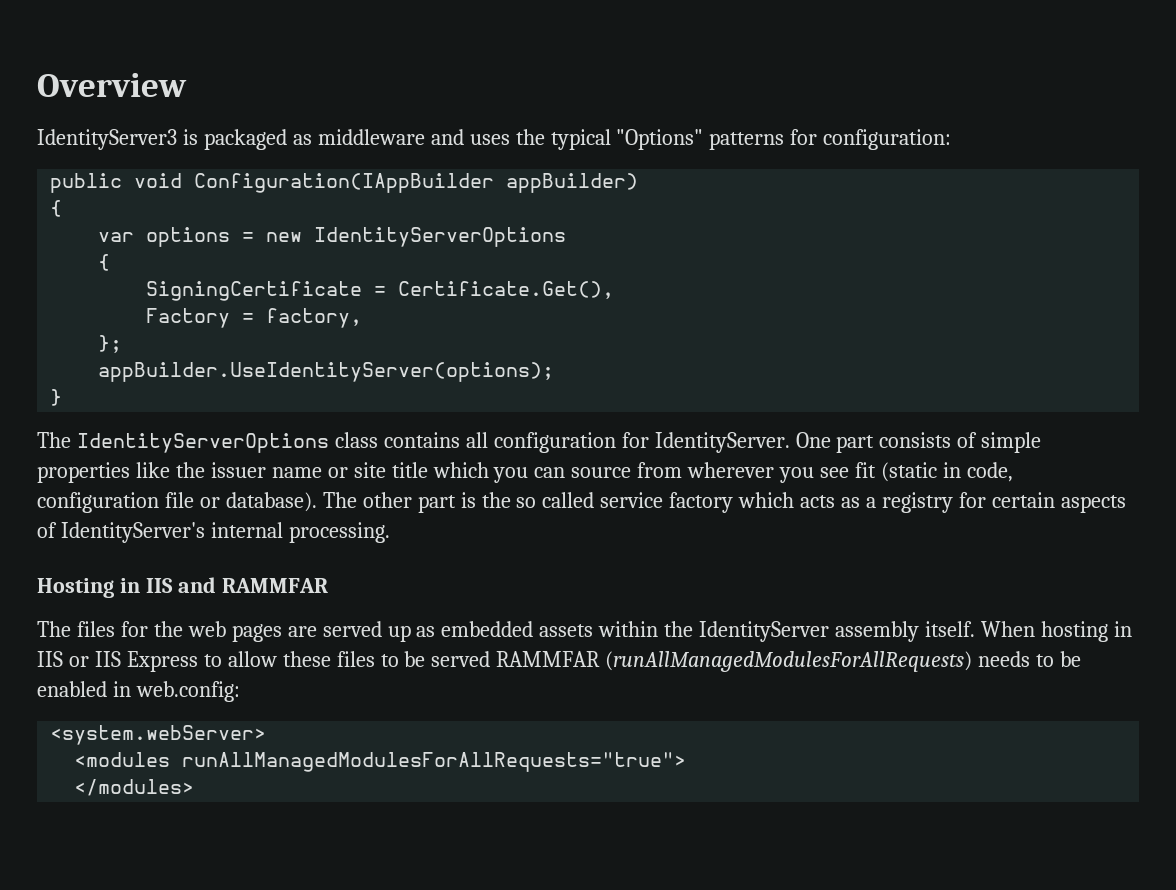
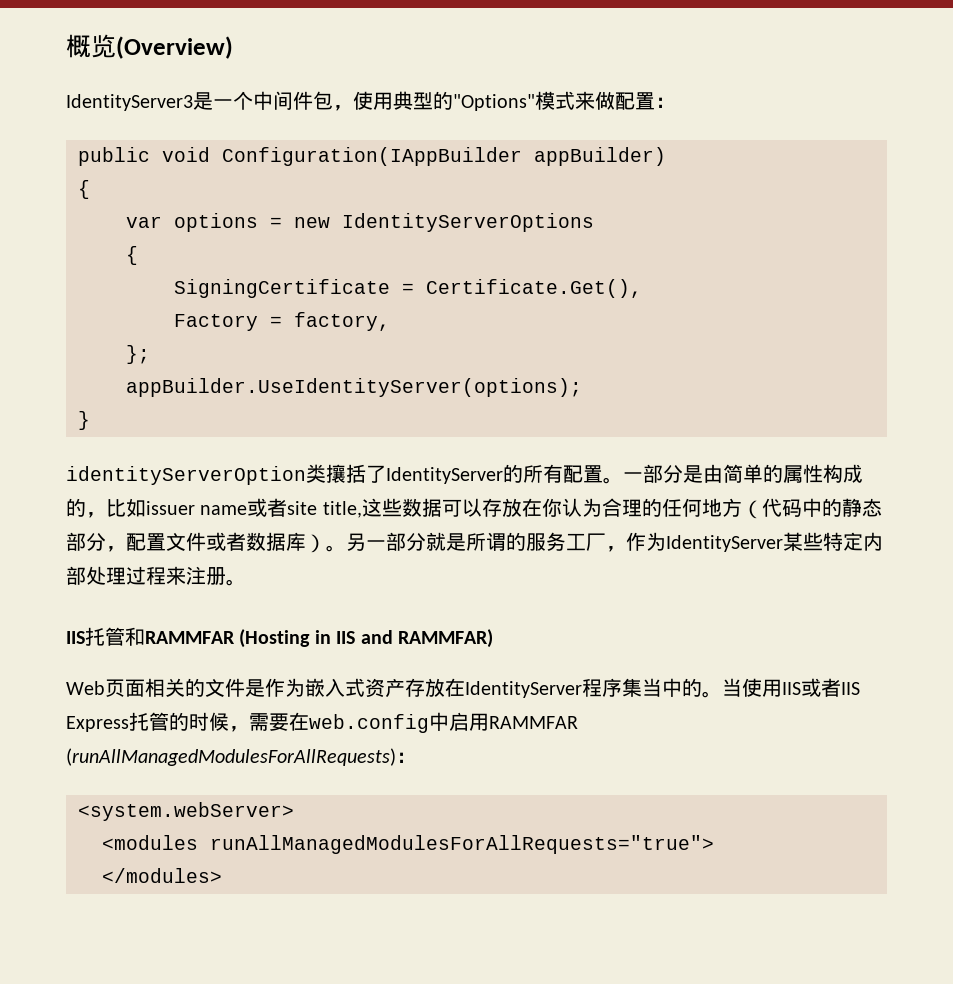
[37,73,187,97] Overview -> [66,34,233,59] 概览(Overview)
[182,129,952,150] is packaged as middleware and uses the typical "Options" patterns for configuration: -> [193,91,675,111] 是一个中间件包，使用典型的"Options"模式来做配置：
[37,432,1042,453] [37,462,1013,483] [37,492,1126,513] [37,522,390,543] [37,577,328,598] [37,621,1132,642] [37,651,1082,672] [37,681,240,702] The IdentityServerOptions class contains all configuration for IdentityServer. One part consists of simple properties like the issuer name or site title which you can source from wherever you see fit (static in code, configuration file or database). The other part is the so called service factory which acts as a registry for certain aspects of IdentityServer's internal processing. // Hosting in IIS and RAMMFAR // The files for the web pages are served up as embedded assets within the IdentityServer assembly itself. When hosting in IIS or IIS Express to allow these files to be served RAMMFAR (runAllManagedModulesForAllRequests) needs to be enabled in web.config: -> [66,464,863,485] [66,498,882,519] [66,532,883,553] [66,566,246,586] [66,627,493,648] [66,678,860,698] [66,712,578,733] [66,748,416,766] identityServerOption类攘括了IdentityServer的所有配置。一部分是由简单的属性构成的，比如issuer name或者site title,这些数据可以存放在你认为合理的任何地方（代码中的静态部分，配置文件或者数据库）。另一部分就是所谓的服务工厂，作为IdentityServer某些特定内部处理过程来注册。 // IIS托管和RAMMFAR (Hosting in IIS and RAMMFAR) // Web页面相关的文件是作为嵌入式资产存放在IdentityServer程序集当中的。当使用IIS或者IIS Express托管的时候，需要在web.config中启用RAMMFAR (runAllManagedModulesForAllRequests)：

